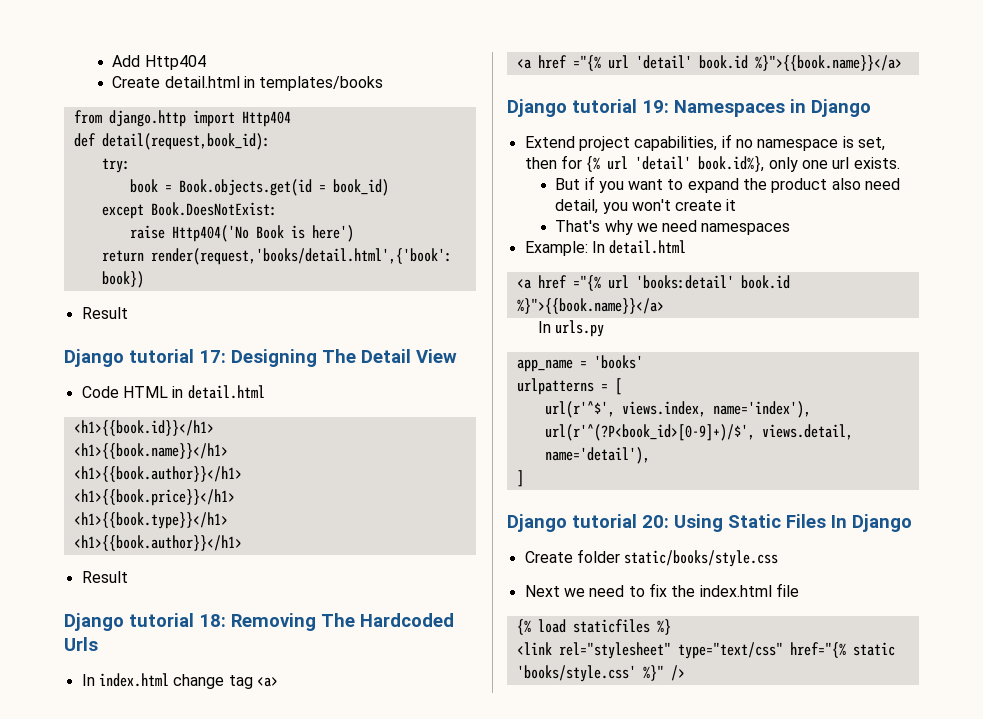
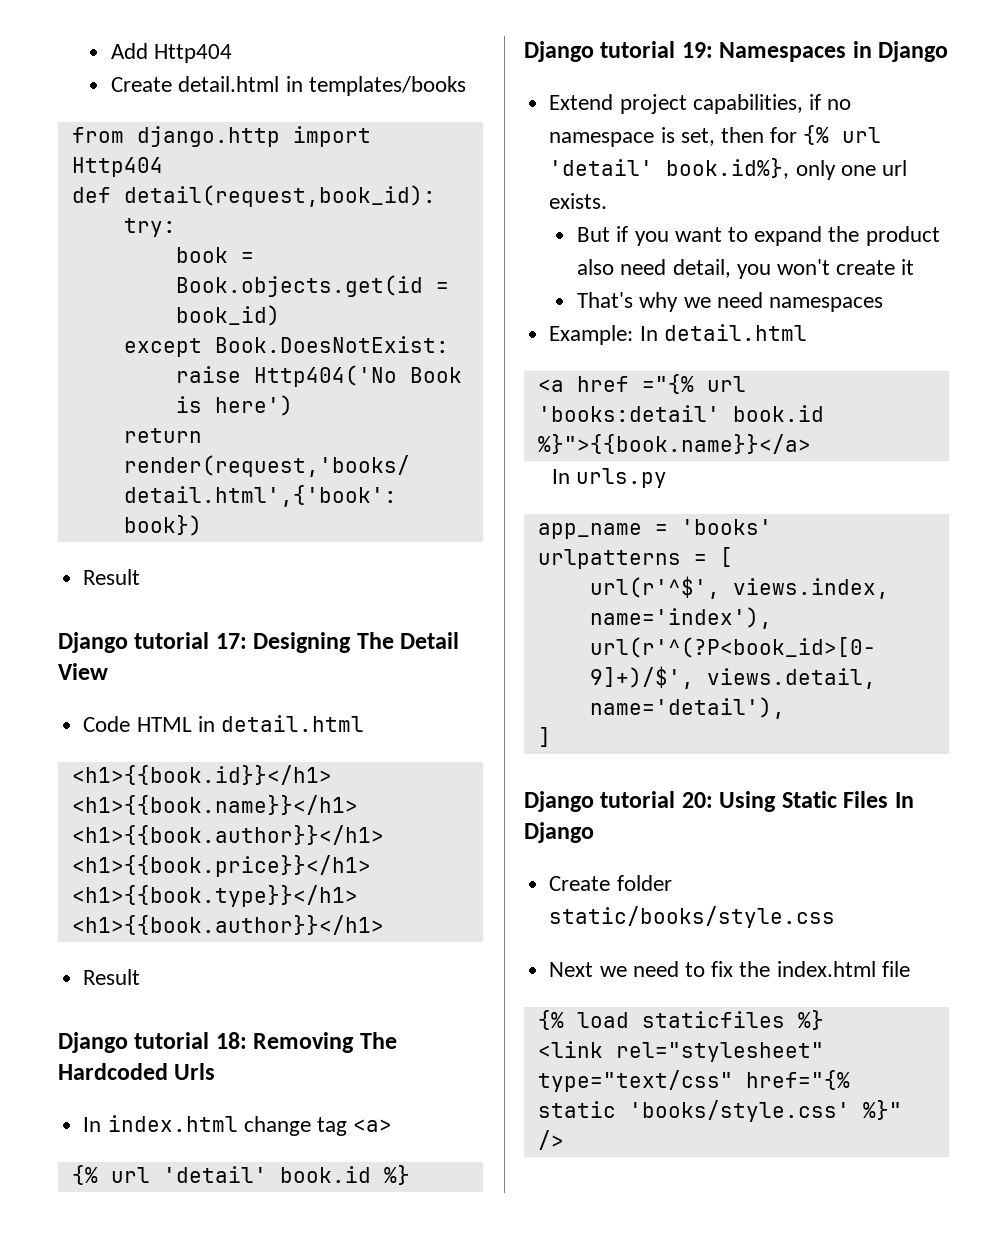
[516,55,601,71] <a href ="{% -> [71,1165,98,1185] {%
[754,55,902,71] %}">{{book.name}}</a> -> [383,1165,410,1185] %}

